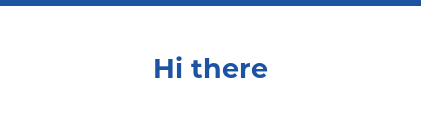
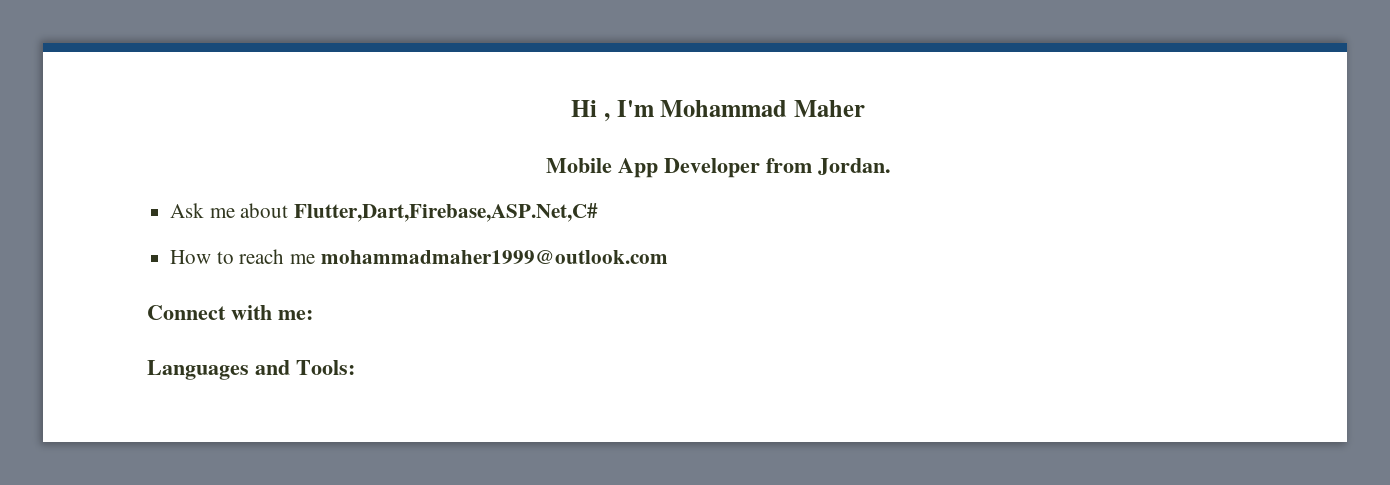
[191,58,268,78] there -> [603,100,865,122] [545,158,891,178] [170,203,599,222] [170,249,668,264] [147,305,313,320] [147,360,355,380] , I'm Mohammad Maher // Mobile App Developer from Jordan. // Ask me about Flutter,Dart,Firebase,ASP.Net,C# // How to reach me mohammadmaher1999@outlook.com // Connect with me: // Languages and Tools:

